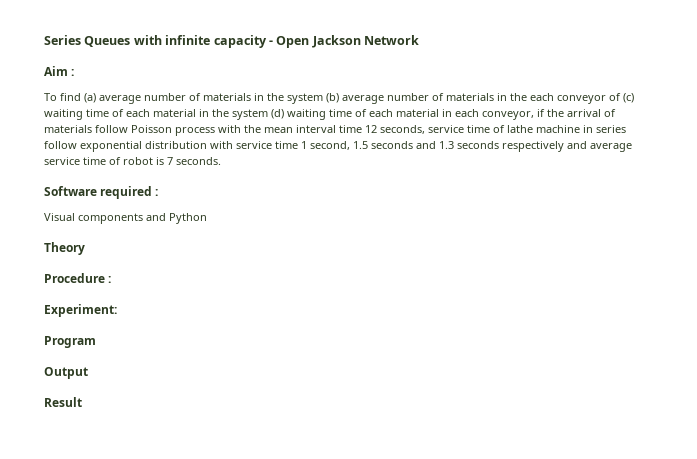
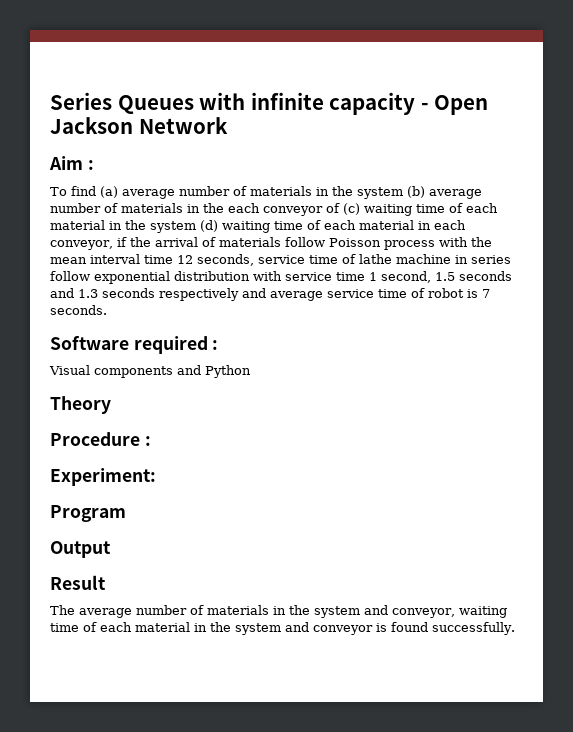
(82, 402) none -> [50,605,507,618] [50,622,515,635] // The average number of materials in the system and conveyor, waiting time of each material in the system and conveyor is found successfully.

